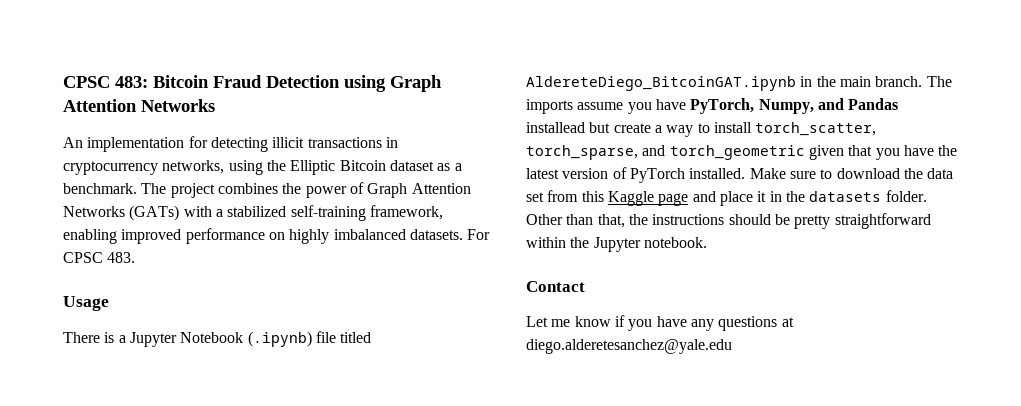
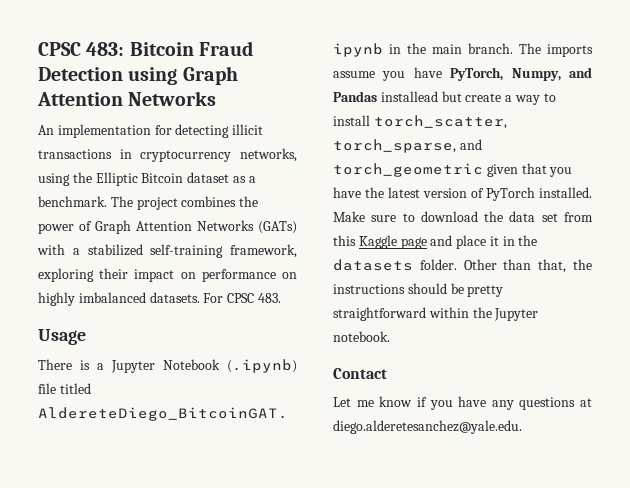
[63,229,182,244] enabling improved -> [38,268,196,282] exploring their impact on
[526,339,732,354] diego.alderetesanchez@yale.edu -> [333,420,522,434] diego.alderetesanchez@yale.edu.

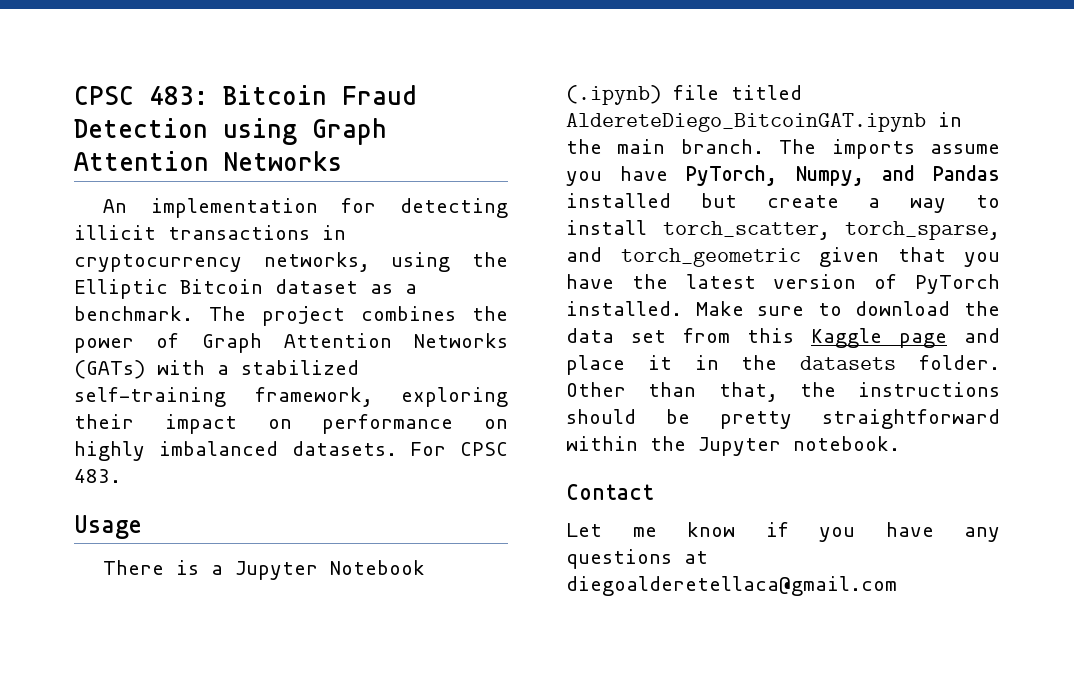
[380,91,438,102] installead -> [566,193,671,208] installed
[333,420,522,434] diego.alderetesanchez@yale.edu. -> [566,576,897,596] diegoalderetellaca@gmail.com

